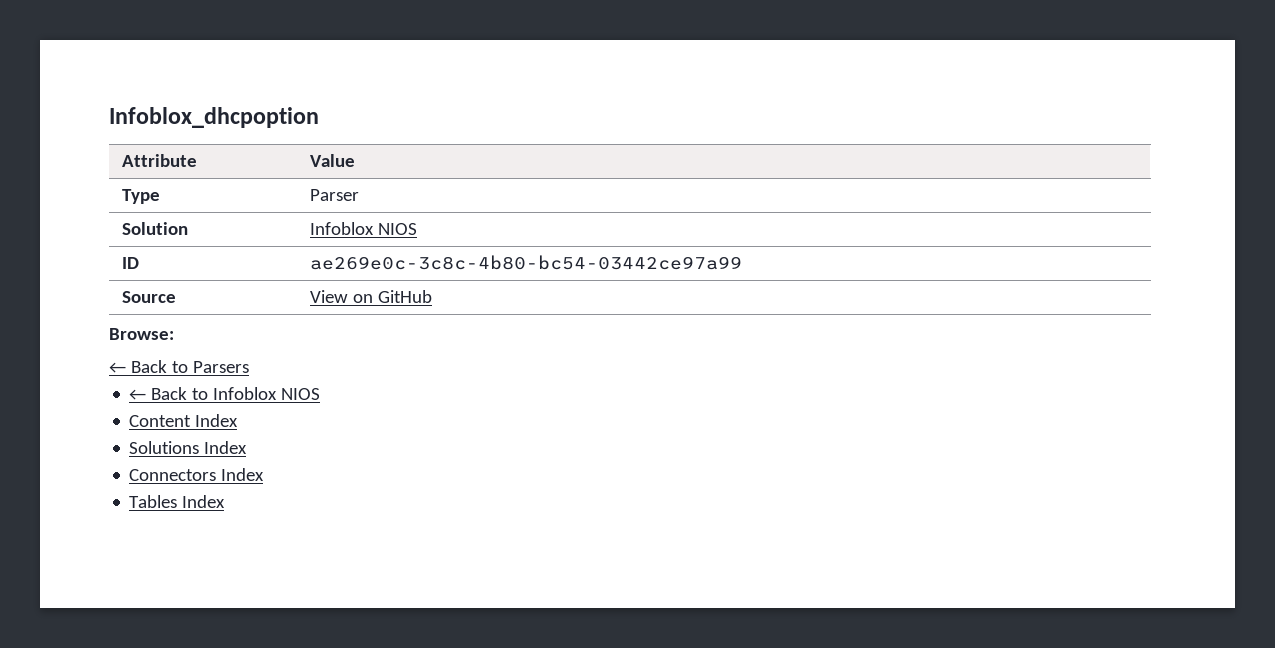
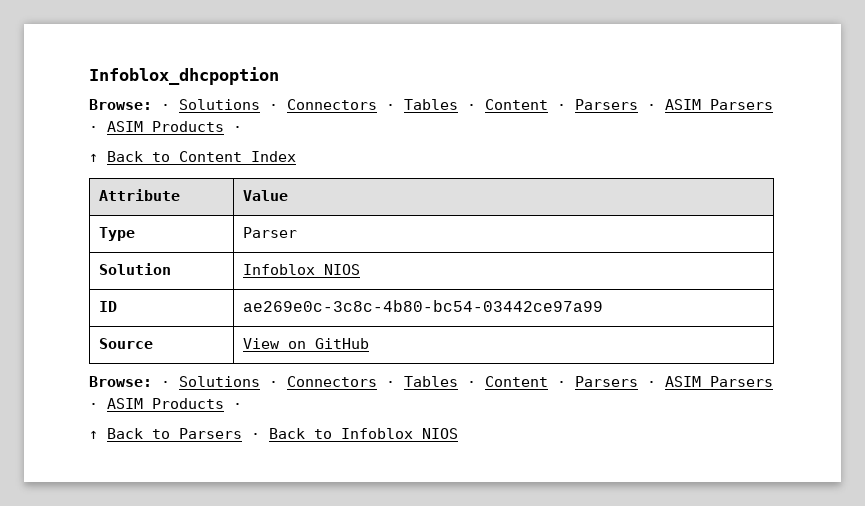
(319, 117) none -> [89,99,773,110] [89,121,242,132] [89,151,296,162] // Browse: · Solutions · Connectors · Tables · Content · Parsers · ASIM Parsers · ASIM Products · // ↑ Back to Content Index
[109,362,126,373] // ← -> [161,376,773,387] [89,398,242,409] [89,430,98,439] · Solutions · Connectors · Tables · Content · Parsers · ASIM Parsers · ASIM Products · // ↑
[129,389,147,400] // ← -> [251,433,260,439] ·
[129,414,239,427] [129,441,248,454] [129,468,265,481] [129,495,226,508] // Content Index // Solutions Index // Connectors Index // Tables Index -> (458, 433) none

